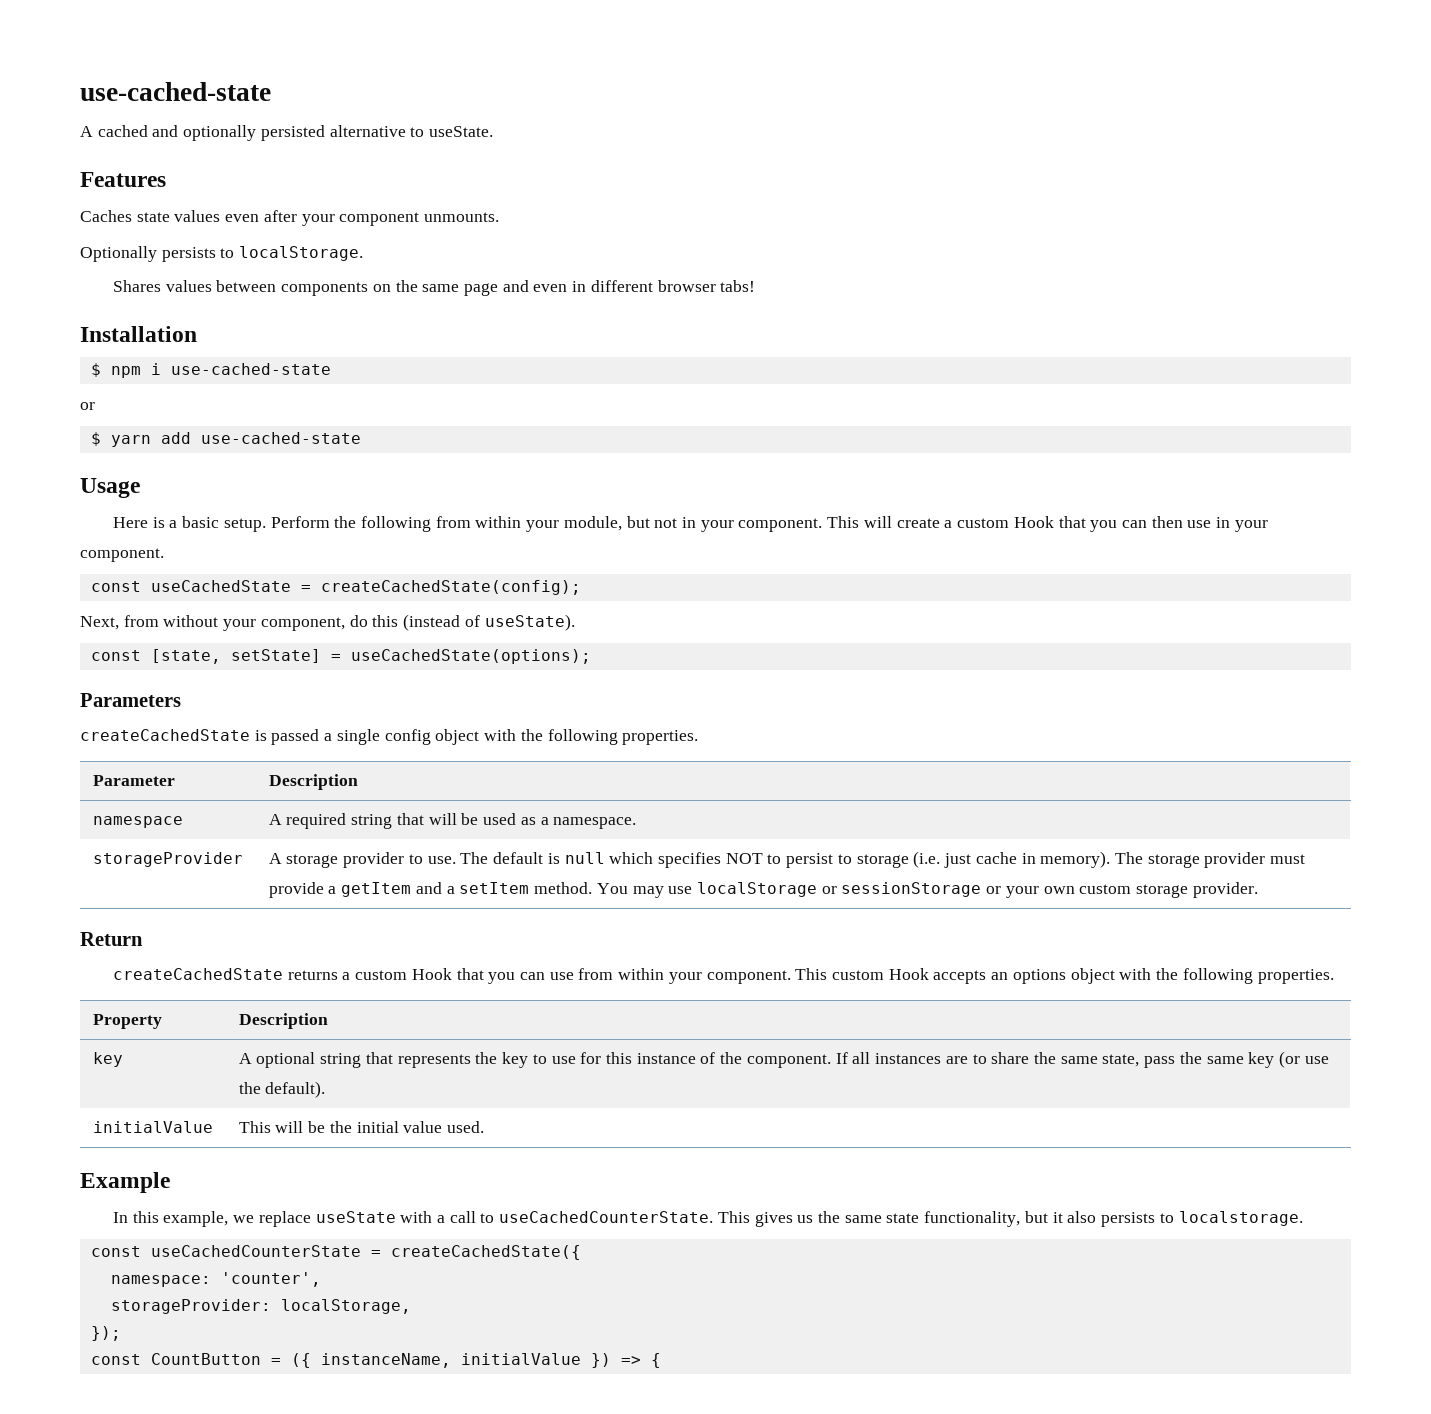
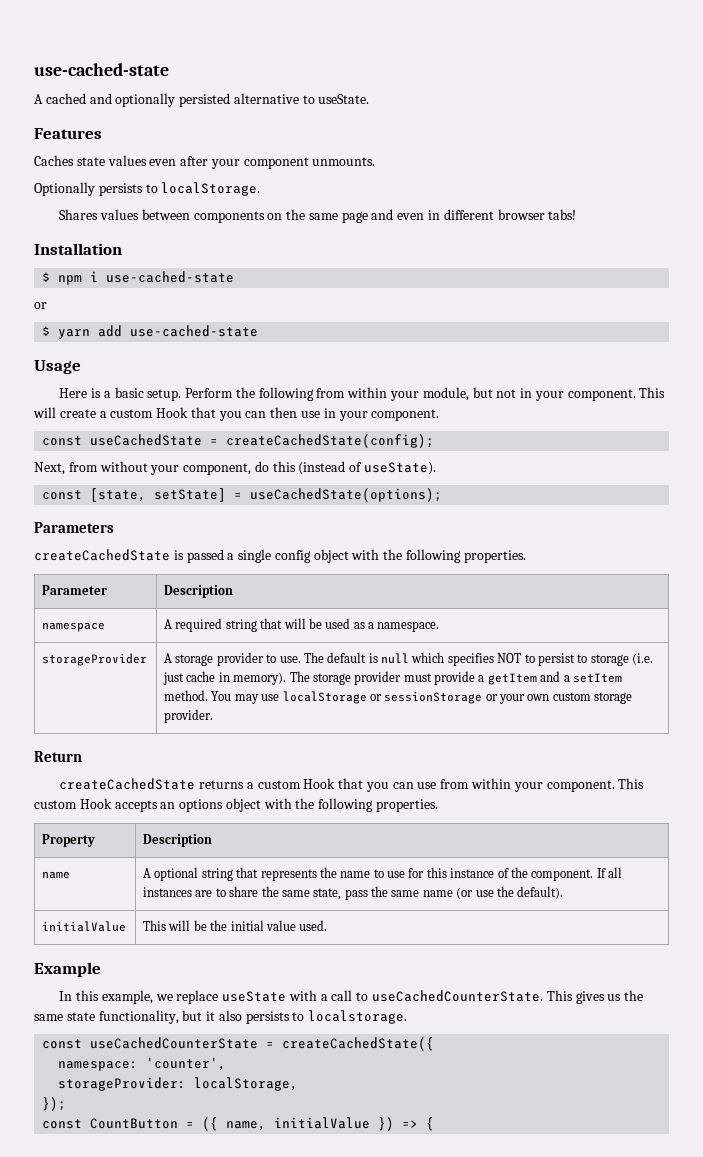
[92,1052,123,1067] key -> [42,871,71,879] name
[502,1052,529,1068] key -> [340,871,371,878] name
[1248,1052,1275,1068] key -> [422,890,453,897] name
[320,1353,451,1368] instanceName, -> [226,1121,267,1131] name,

